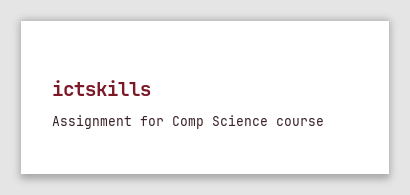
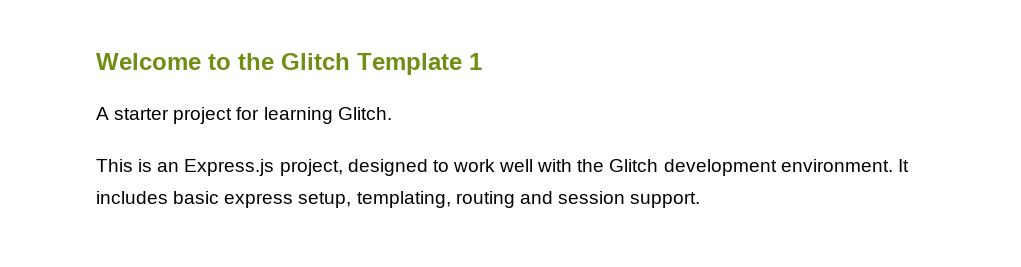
[52,80,151,96] [52,115,324,129] ictskills // Assignment for Comp Science course -> [96,53,482,75] [96,107,392,124] [96,159,909,176] [96,191,701,208] Welcome to the Glitch Template 1 // A starter project for learning Glitch. // This is an Express.js project, designed to work well with the Glitch development environment. It includes basic express setup, templating, routing and session support.

